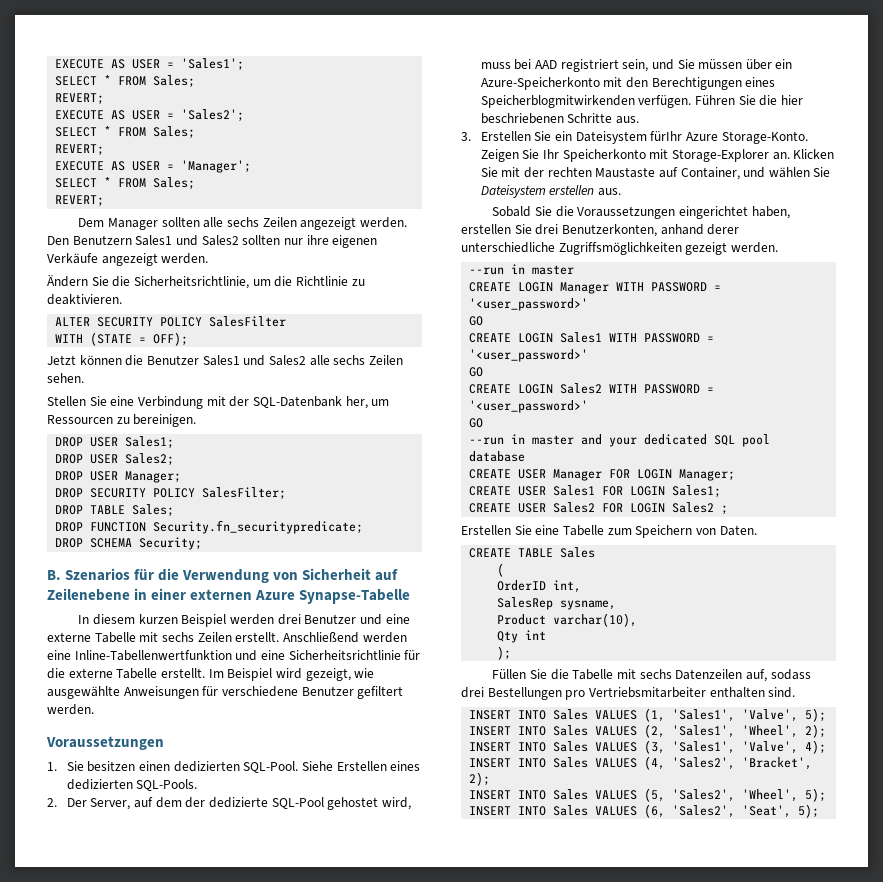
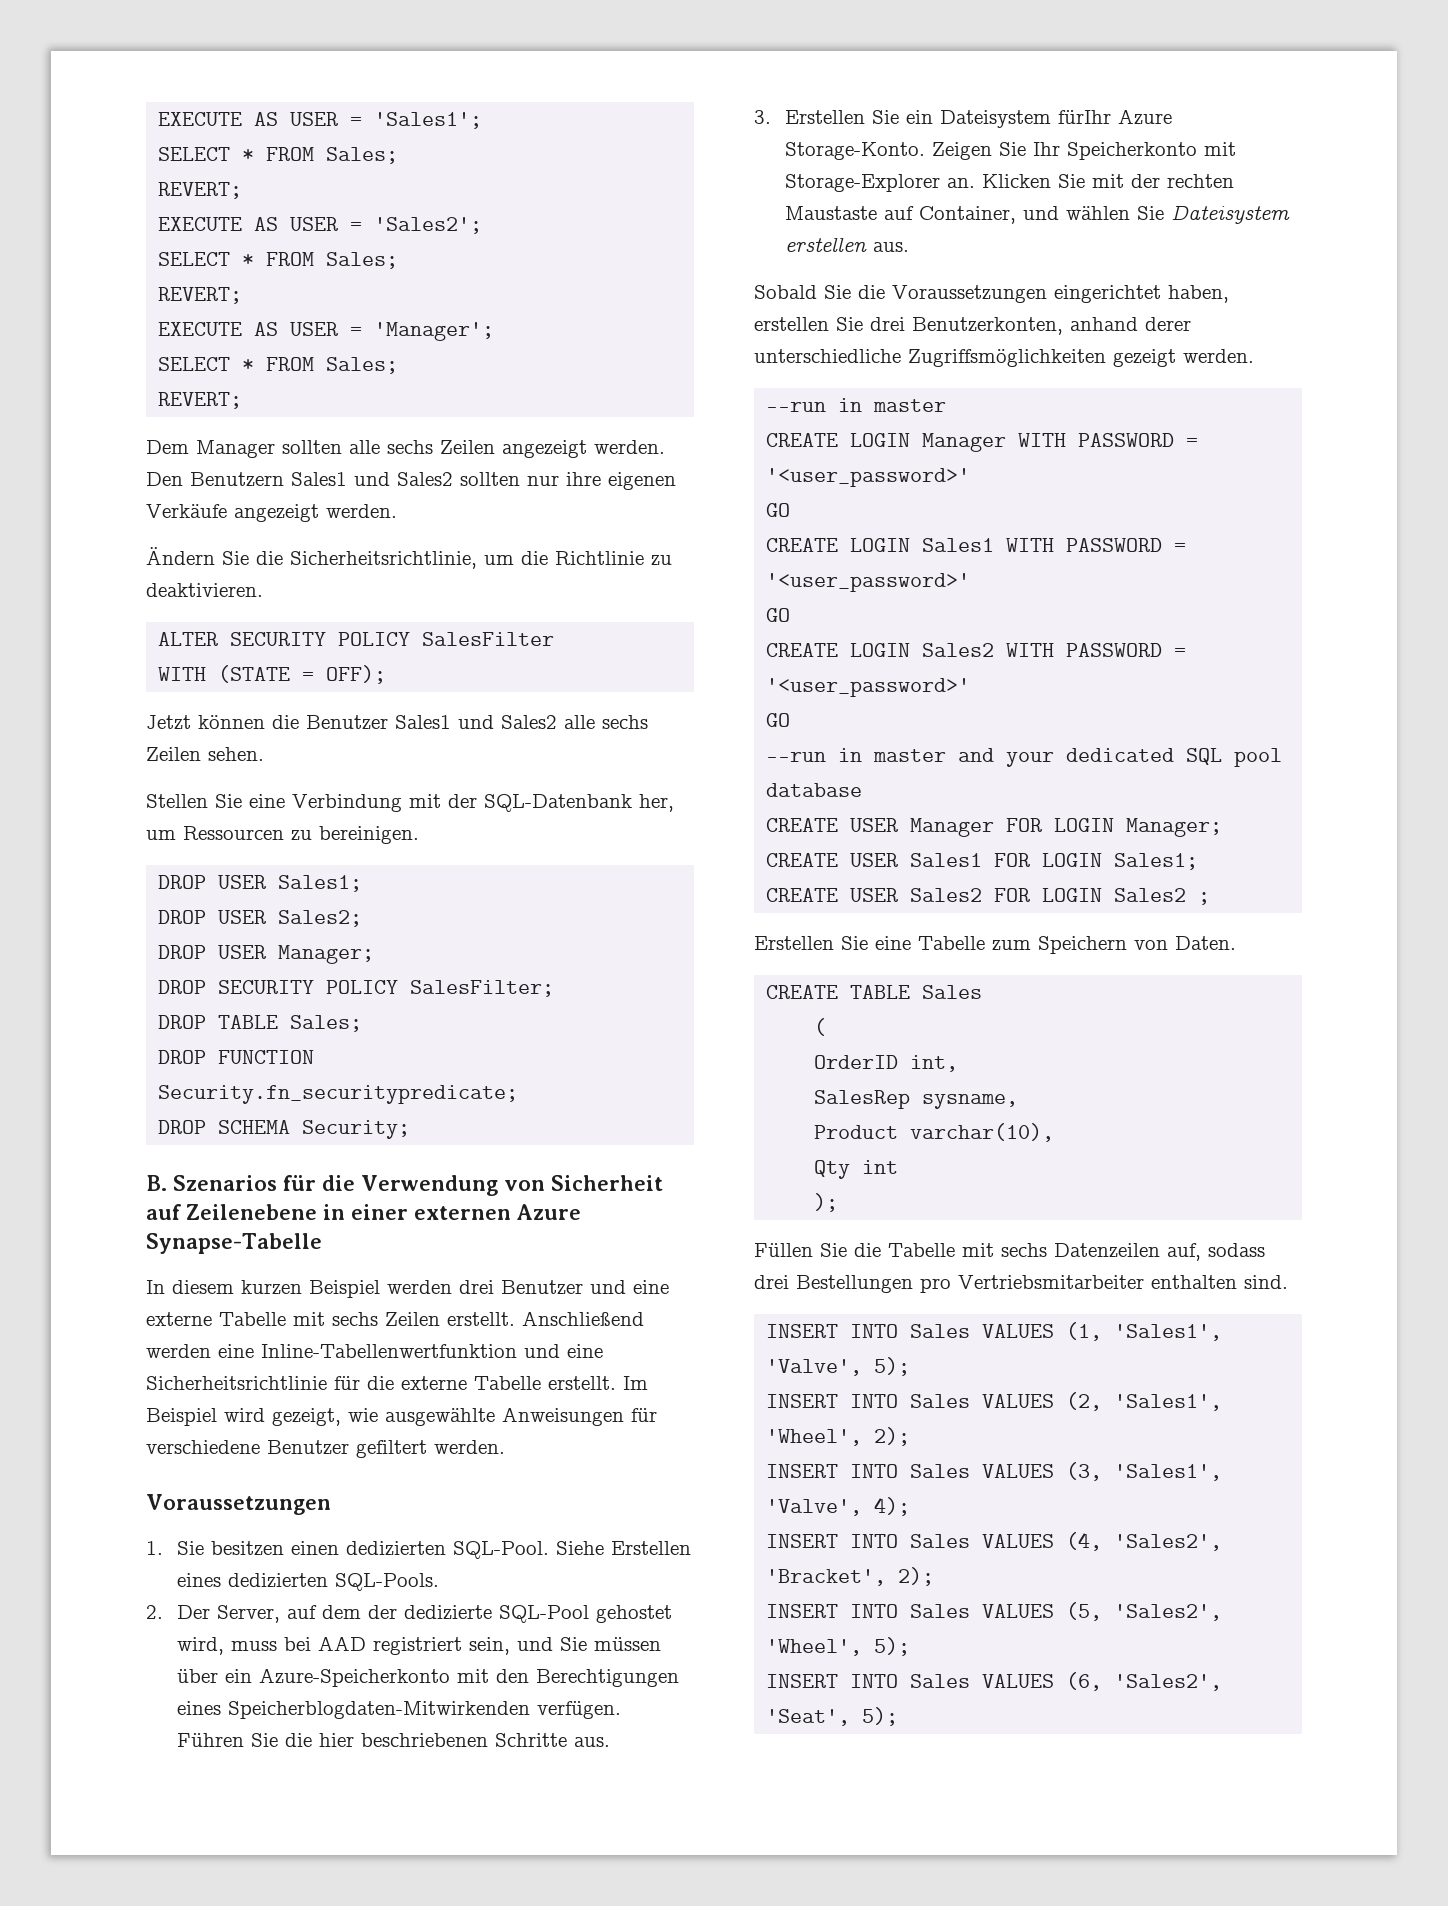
[480,95,635,108] Speicherblogmitwirkenden -> [228,1701,531,1719] Speicherblogdaten-Mitwirkenden

